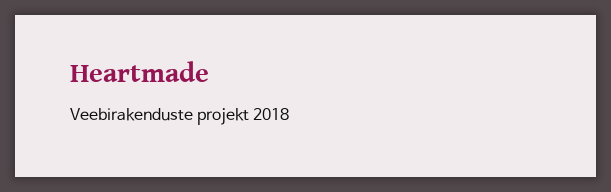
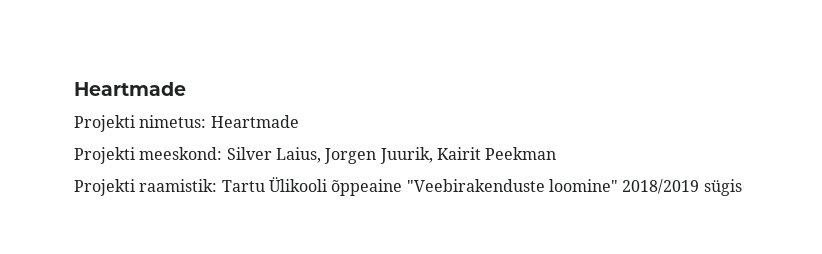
[70,61,209,82] [70,108,290,125] Heartmade // Veebirakenduste projekt 2018 -> [74,82,186,96] [74,115,299,132] [74,147,557,164] [74,177,742,196] Heartmade // Projekti nimetus: Heartmade // Projekti meeskond: Silver Laius, Jorgen Juurik, Kairit Peekman // Projekti raamistik: Tartu Ülikooli õppeaine "Veebirakenduste loomine" 2018/2019 sügis

